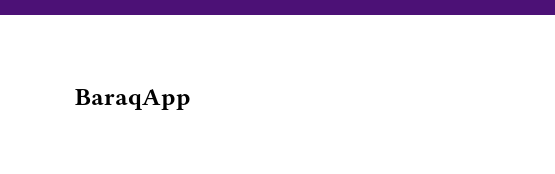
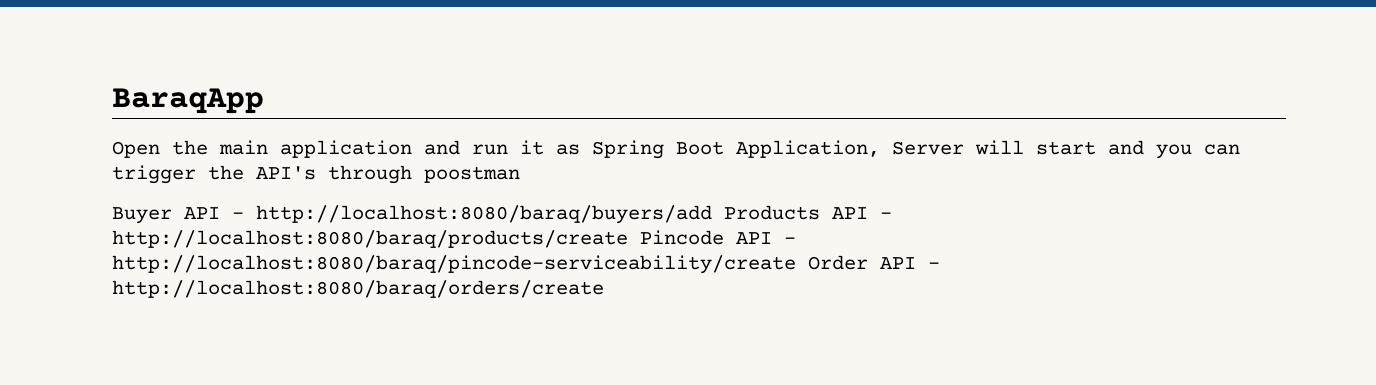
(191, 99) none -> [112,140,1240,159] [112,165,520,184] [112,205,892,224] [112,230,796,248] [112,255,940,274] [112,280,604,298] // Open the main application and run it as Spring Boot Application, Server will start and you can trigger the API's through poostman // Buyer API - http://localhost:8080/baraq/buyers/add Products API - http://localhost:8080/baraq/products/create Pincode API - http://localhost:8080/baraq/pincode-serviceability/create Order API - http://localhost:8080/baraq/orders/create

